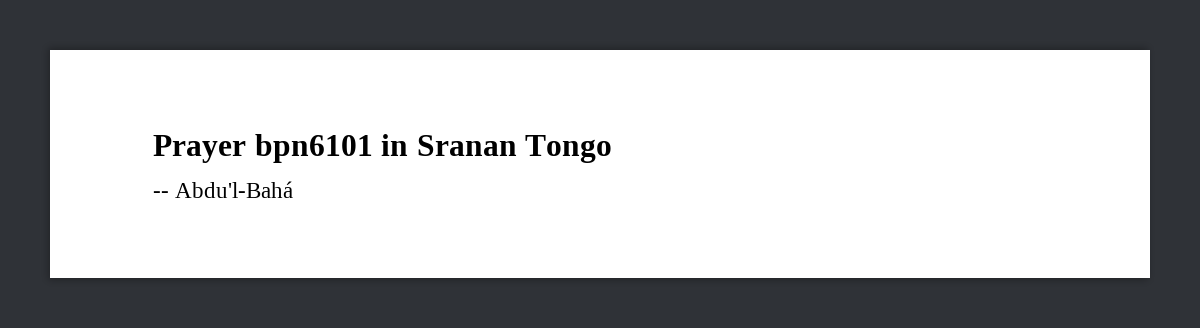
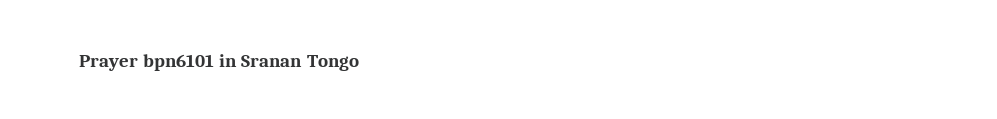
[153,181,294,198] // -- Abdu'l-Bahá -> (359, 63) none

